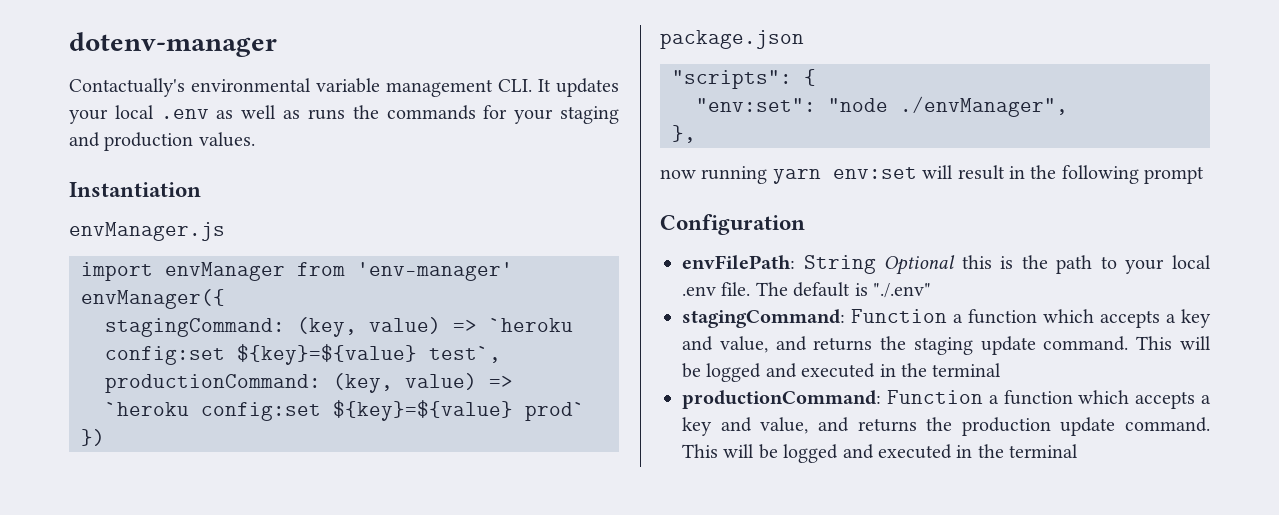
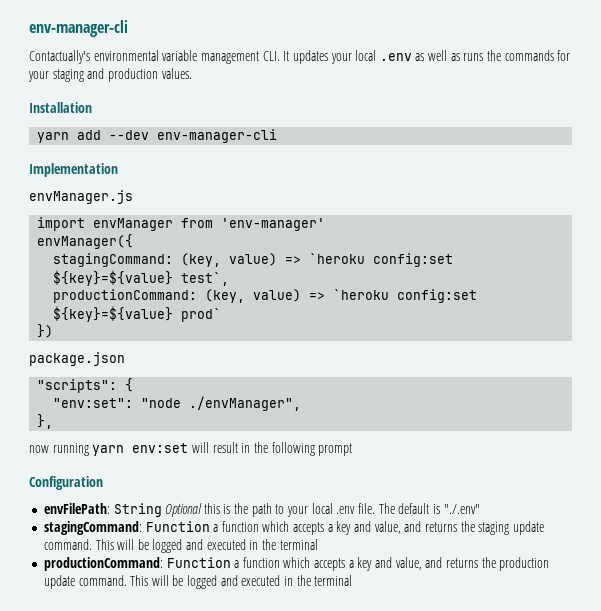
[69,32,277,57] dotenv-manager -> [29,20,128,37] env-manager-cli
[69,182,201,197] Instantiation -> [29,102,92,113] [37,129,278,143] [29,163,118,177] Installation // yarn add --dev env-manager-cli // Implementation

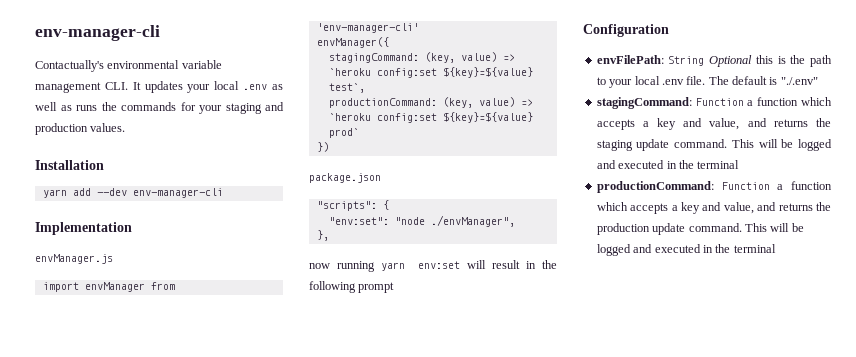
[221,218,326,231] 'env-manager' -> [316,23,419,33] 'env-manager-cli'

